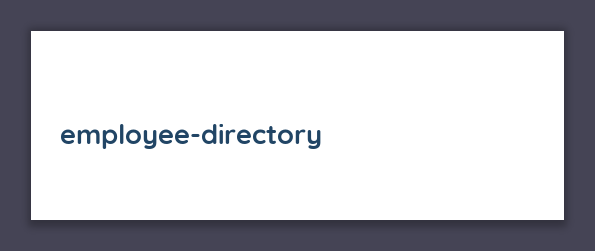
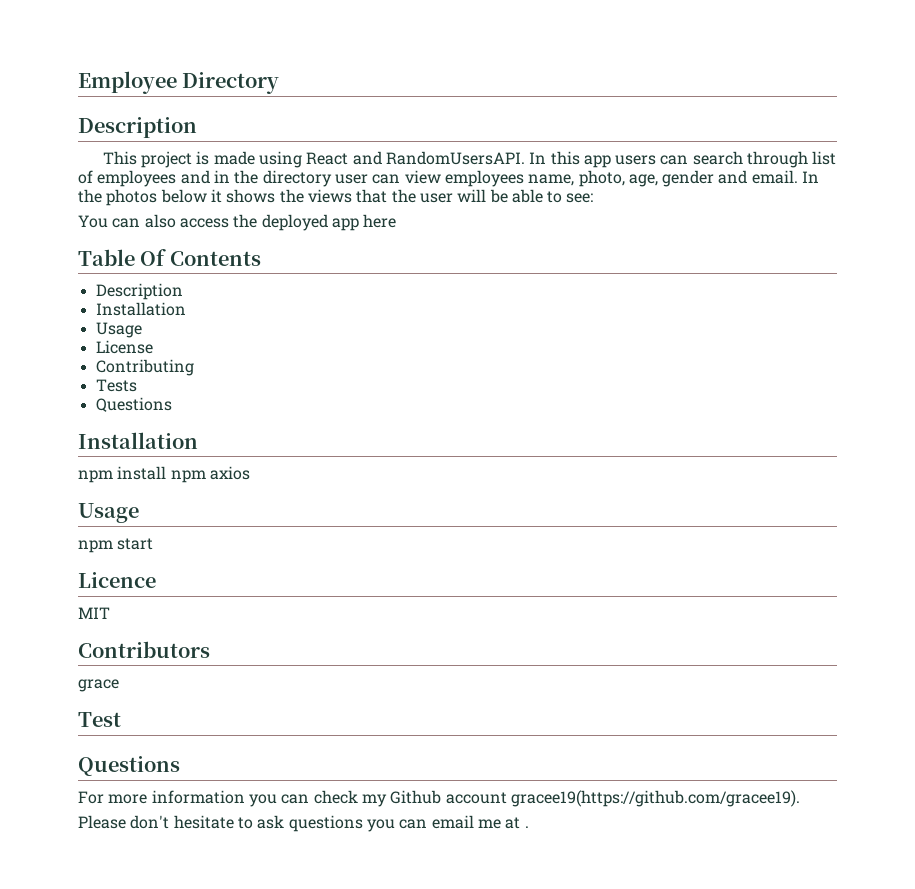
[60,123,322,149] employee-directory -> [78,71,280,94] [78,117,197,138] [102,151,837,168] [78,170,820,187] [78,189,594,206] [78,214,397,231] [78,249,261,266] [95,283,183,300] [95,302,186,316] [95,322,142,338] [95,340,153,354] [95,359,194,376] [95,379,137,392] [95,397,172,412] [78,432,198,449] [78,466,250,483] [78,503,139,523] [78,538,154,553] [78,572,156,588] [78,607,110,619] [78,641,210,658] [78,679,119,692] [78,712,121,727] [78,756,180,776] [78,790,800,807] [78,815,529,832] Employee Directory // Description // This project is made using React and RandomUsersAPI. In this app users can search through list of employees and in the directory user can view employees name, photo, age, gender and email. In the photos below it shows the views that the user will be able to see: // You can also access the deployed app here // Table Of Contents // Description // Installation // Usage // License // Contributing // Tests // Questions // Installation // npm install npm axios // Usage // npm start // Licence // MIT // Contributors // grace // Test // Questions // For more information you can check my Github account gracee19(https://github.com/gracee19). // Please don't hesitate to ask questions you can email me at .

